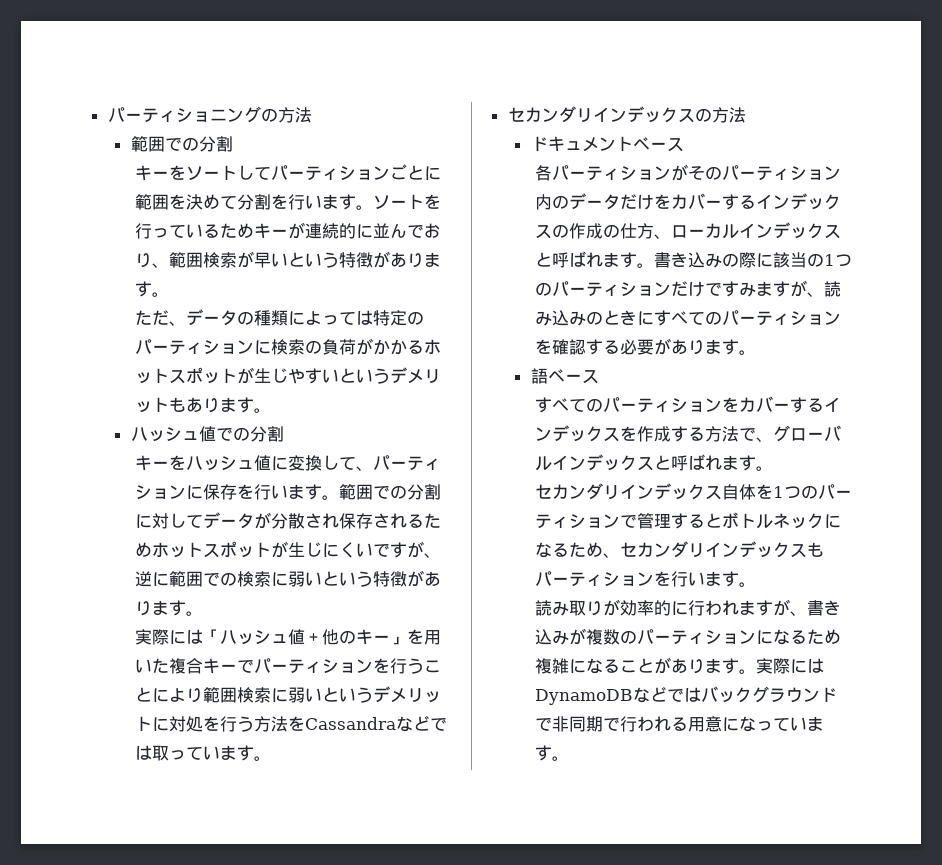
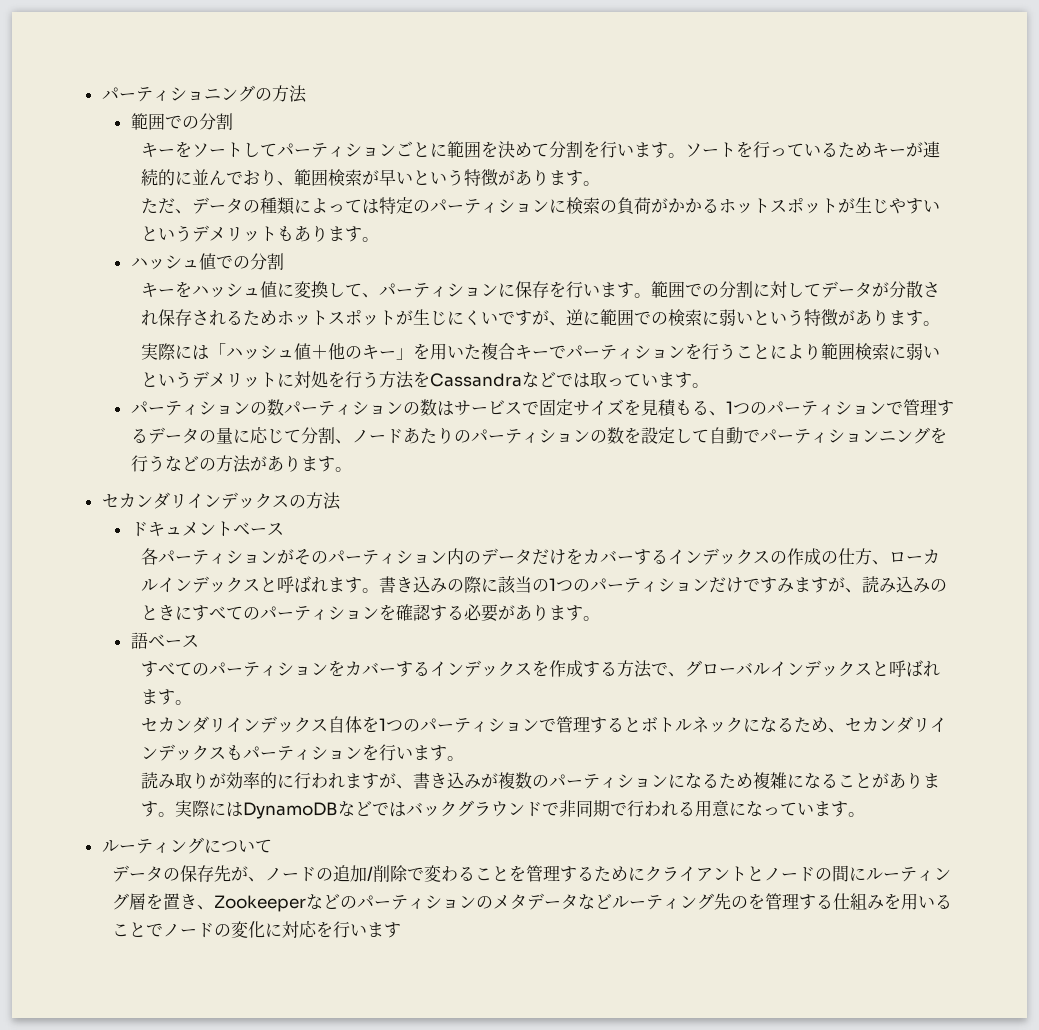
(271, 758) none -> [130,399,954,417] [130,427,947,444] [130,455,352,473] // パーティションの数パーティションの数はサービスで固定サイズを見積もる、1つのパーティションで管理するデータの量に応じて分割、ノードあたりのパーティションの数を設定して自動でパーティションニングを行うなどの方法があります。
(569, 758) none -> [101,837,272,854] [111,865,951,882] [111,893,952,912] [111,921,401,938] // ルーティングについて // データの保存先が、ノードの追加/削除で変わることを管理するためにクライアントとノードの間にルーティング層を置き、Zookeeperなどのパーティションのメタデータなどルーティング先のを管理する仕組みを用いることでノードの変化に対応を行います

